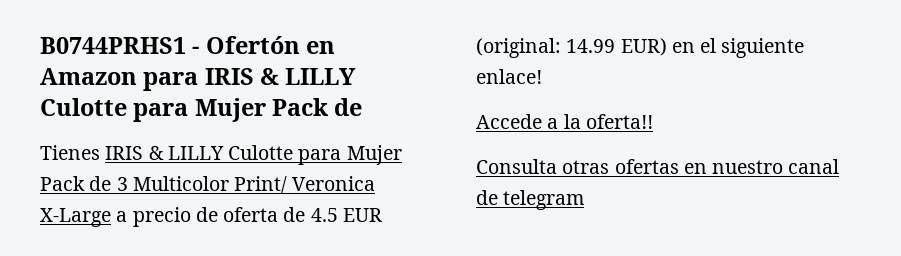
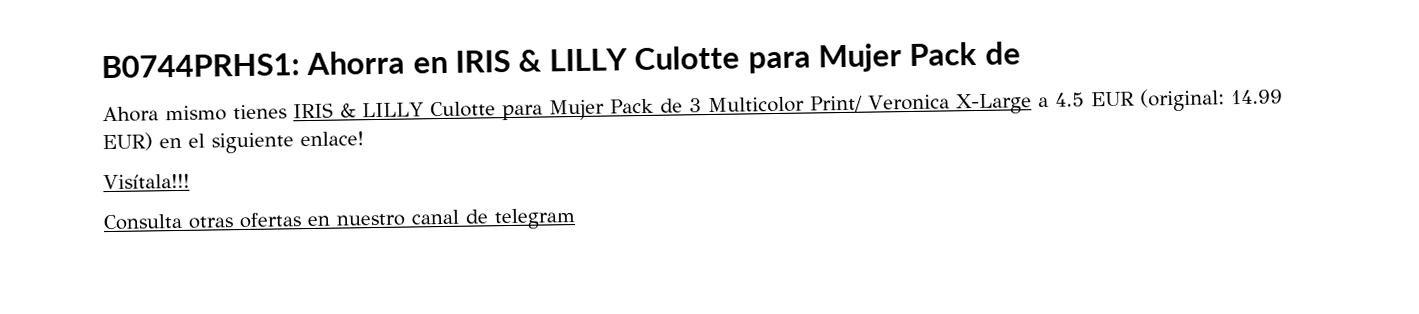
[40,36,336,54] [40,68,199,91] B0744PRHS1 - Ofertón en Amazon para -> [101,50,448,79] B0744PRHS1: Ahorra en
[40,145,100,160] Tienes -> [102,104,287,123] Ahora mismo tienes
[132,207,306,227] precio de oferta de -> (1049, 102) none
[476,114,653,129] Accede a la oferta!! -> [103,173,190,190] Visítala!!!

